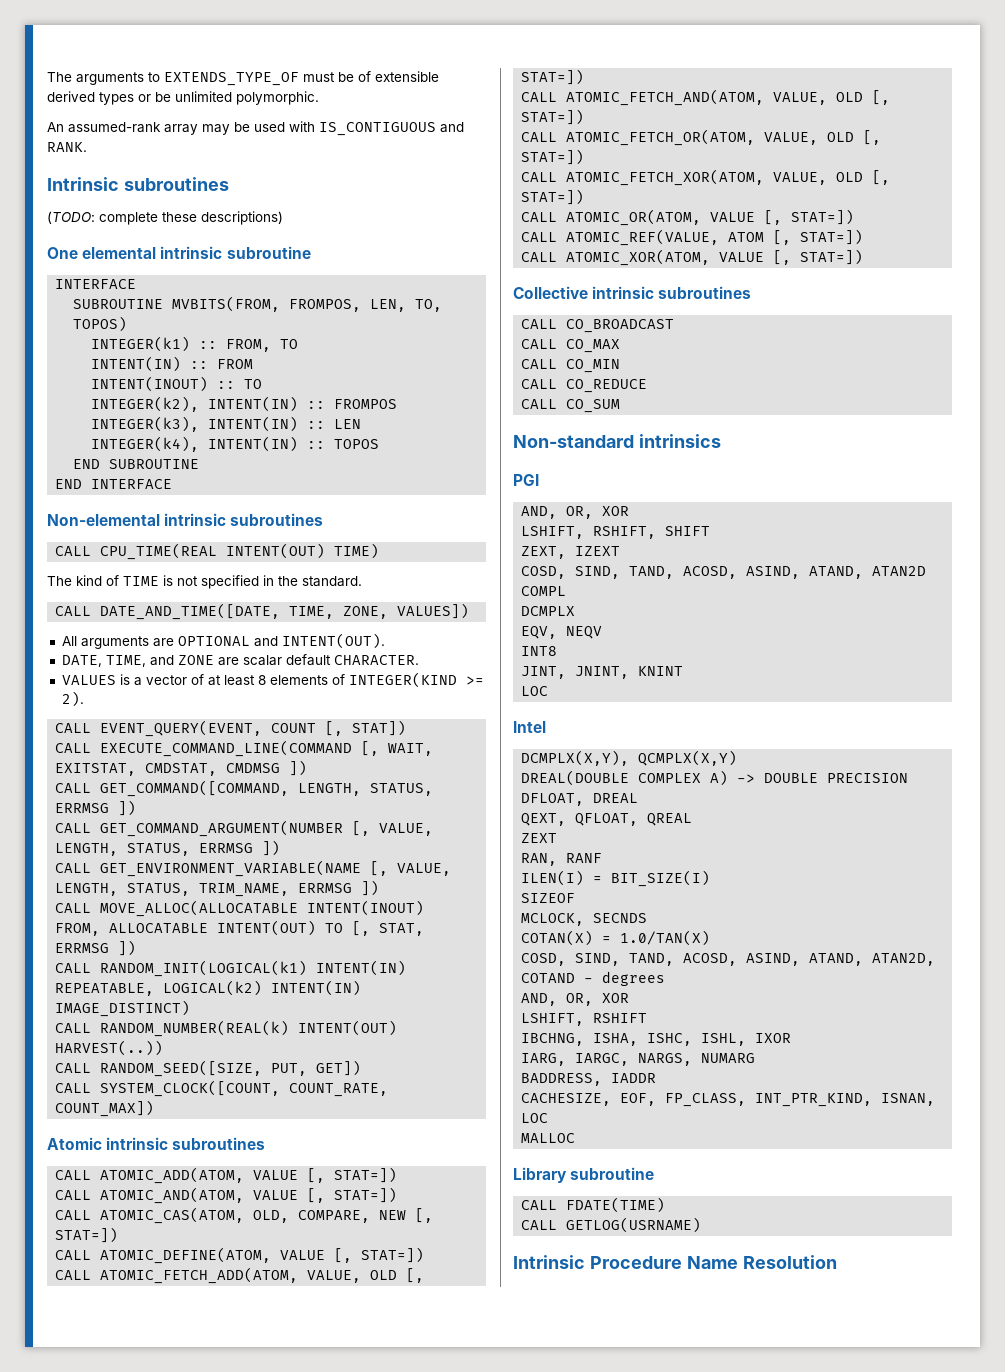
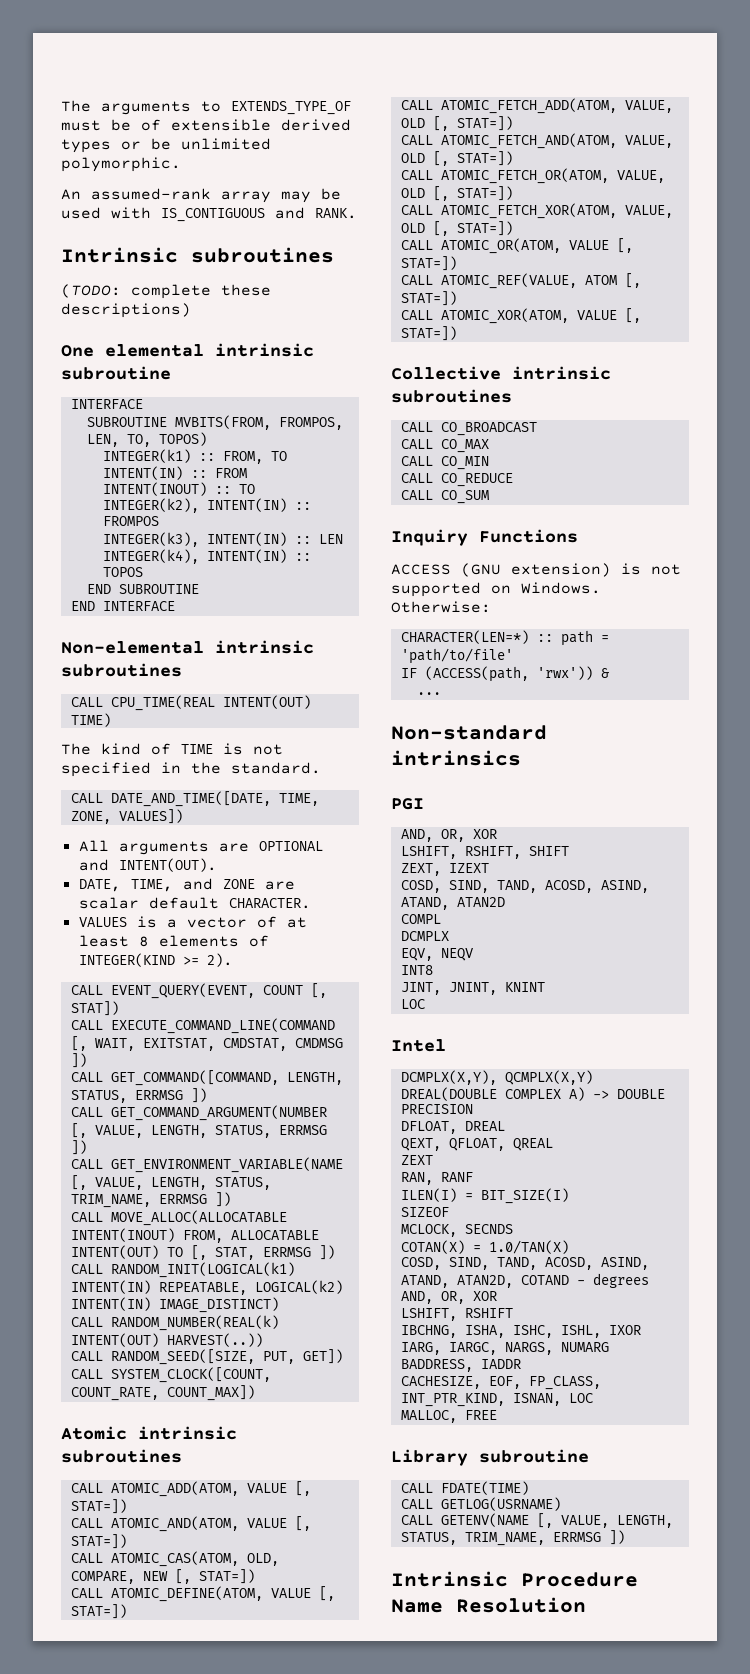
(621, 406) none -> [391,529,578,546] [391,563,681,577] [391,582,601,597] [391,601,491,613] [400,630,609,646] [400,648,513,664] [400,666,609,682] [416,692,441,695] // Inquiry Functions // ACCESS (GNU extension) is not supported on Windows. Otherwise: // CHARACTER(LEN=*) :: path = 'path/to/file' // IF (ACCESS(path, 'rwx')) & // ...
[521,1133,576,1143] MALLOC -> [400,1410,497,1423] MALLOC, FREE
(702, 1225) none -> [400,1513,673,1528] [400,1530,625,1546] // CALL GETENV(NAME [, VALUE, LENGTH, STATUS, TRIM_NAME, ERRMSG ])

